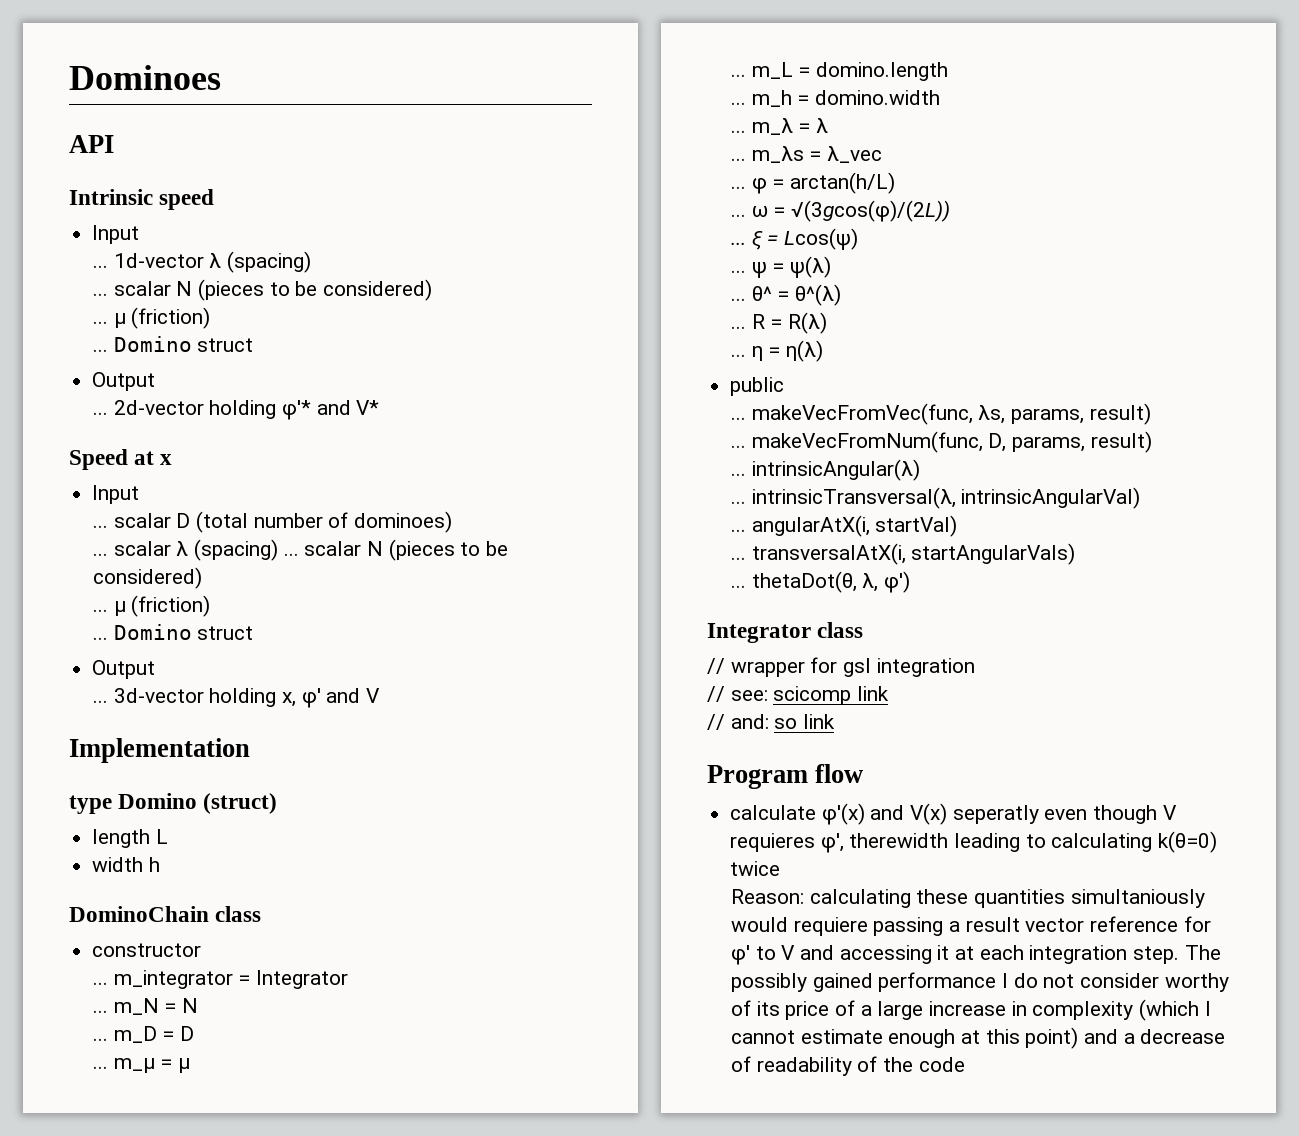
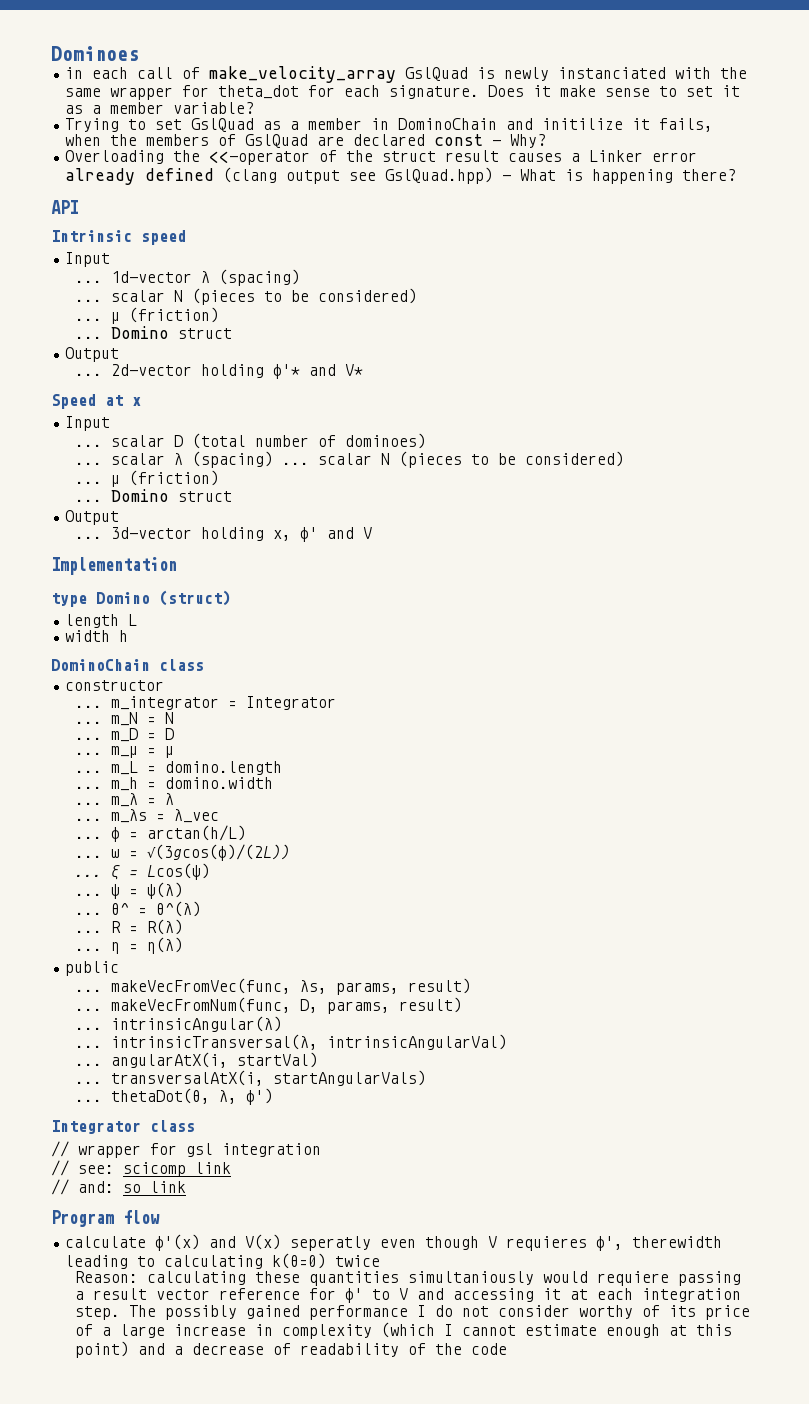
(221, 77) none -> [65,66,748,83] [65,85,741,100] [65,102,255,114] [65,118,714,132] [65,134,547,148] [65,150,698,165] [65,167,737,185] // in each call of make_velocity_array GslQuad is newly instanciated with the same wrapper for theta_dot for each signature. Does it make sense to set it as a member variable? // Trying to set GslQuad as a member in DominoChain and initilize it fails, when the members of GslQuad are declared const - Why? // Overloading the <<-operator of the struct result causes a Linker error already defined (clang output see GslQuad.hpp) - What is happening there?

